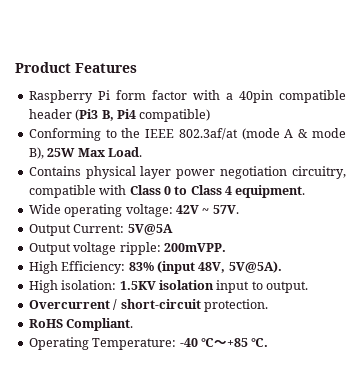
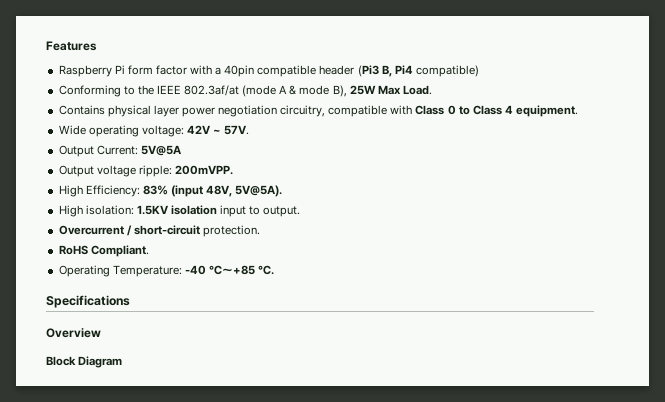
[15,62,71,73] Product -> (46, 46) none
(269, 342) none -> [46,295,130,308] [46,328,101,338] [46,356,123,368] // Specifications // Overview // Block Diagram

